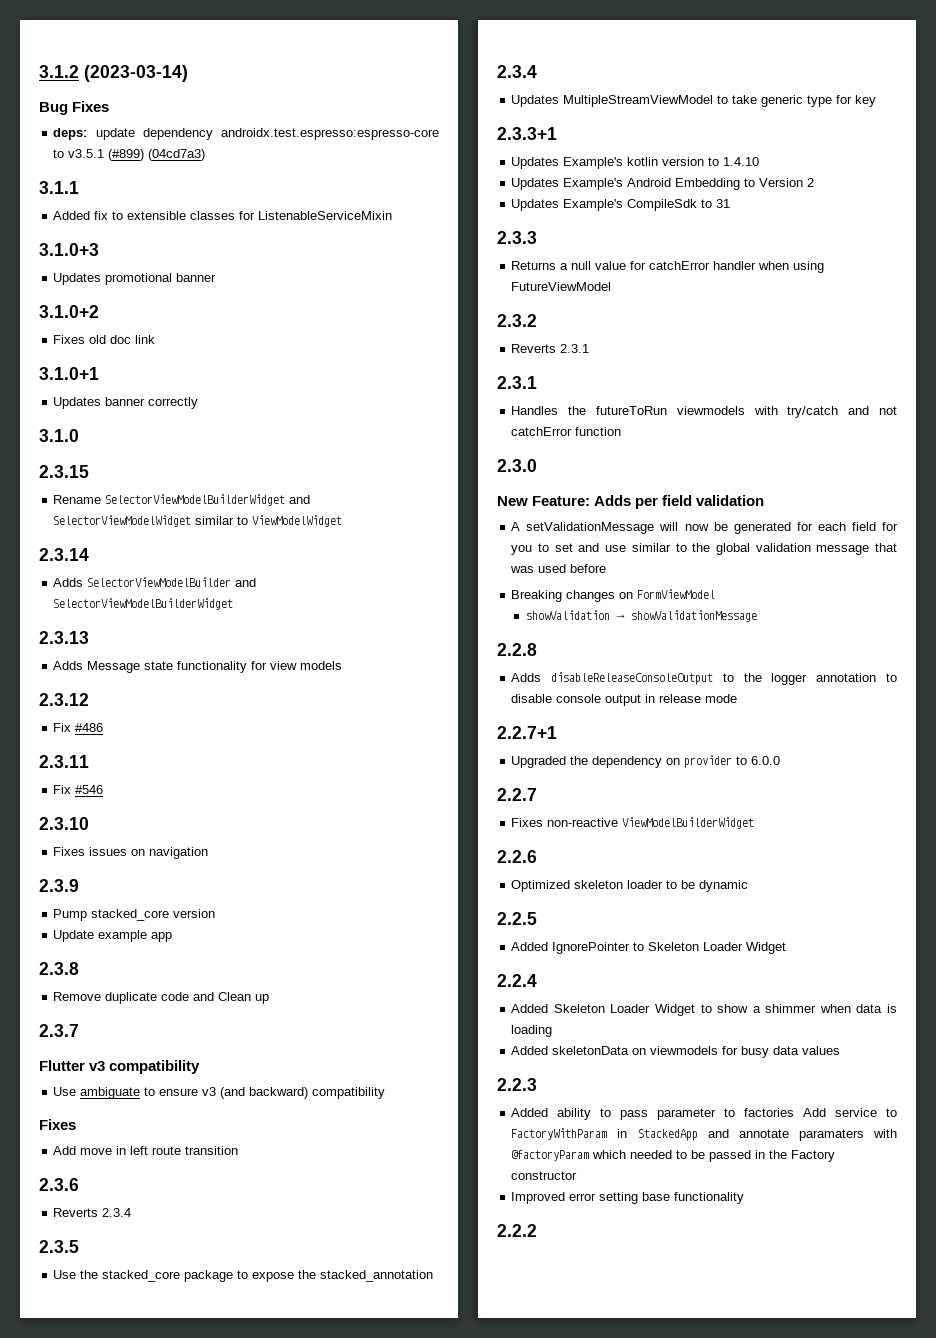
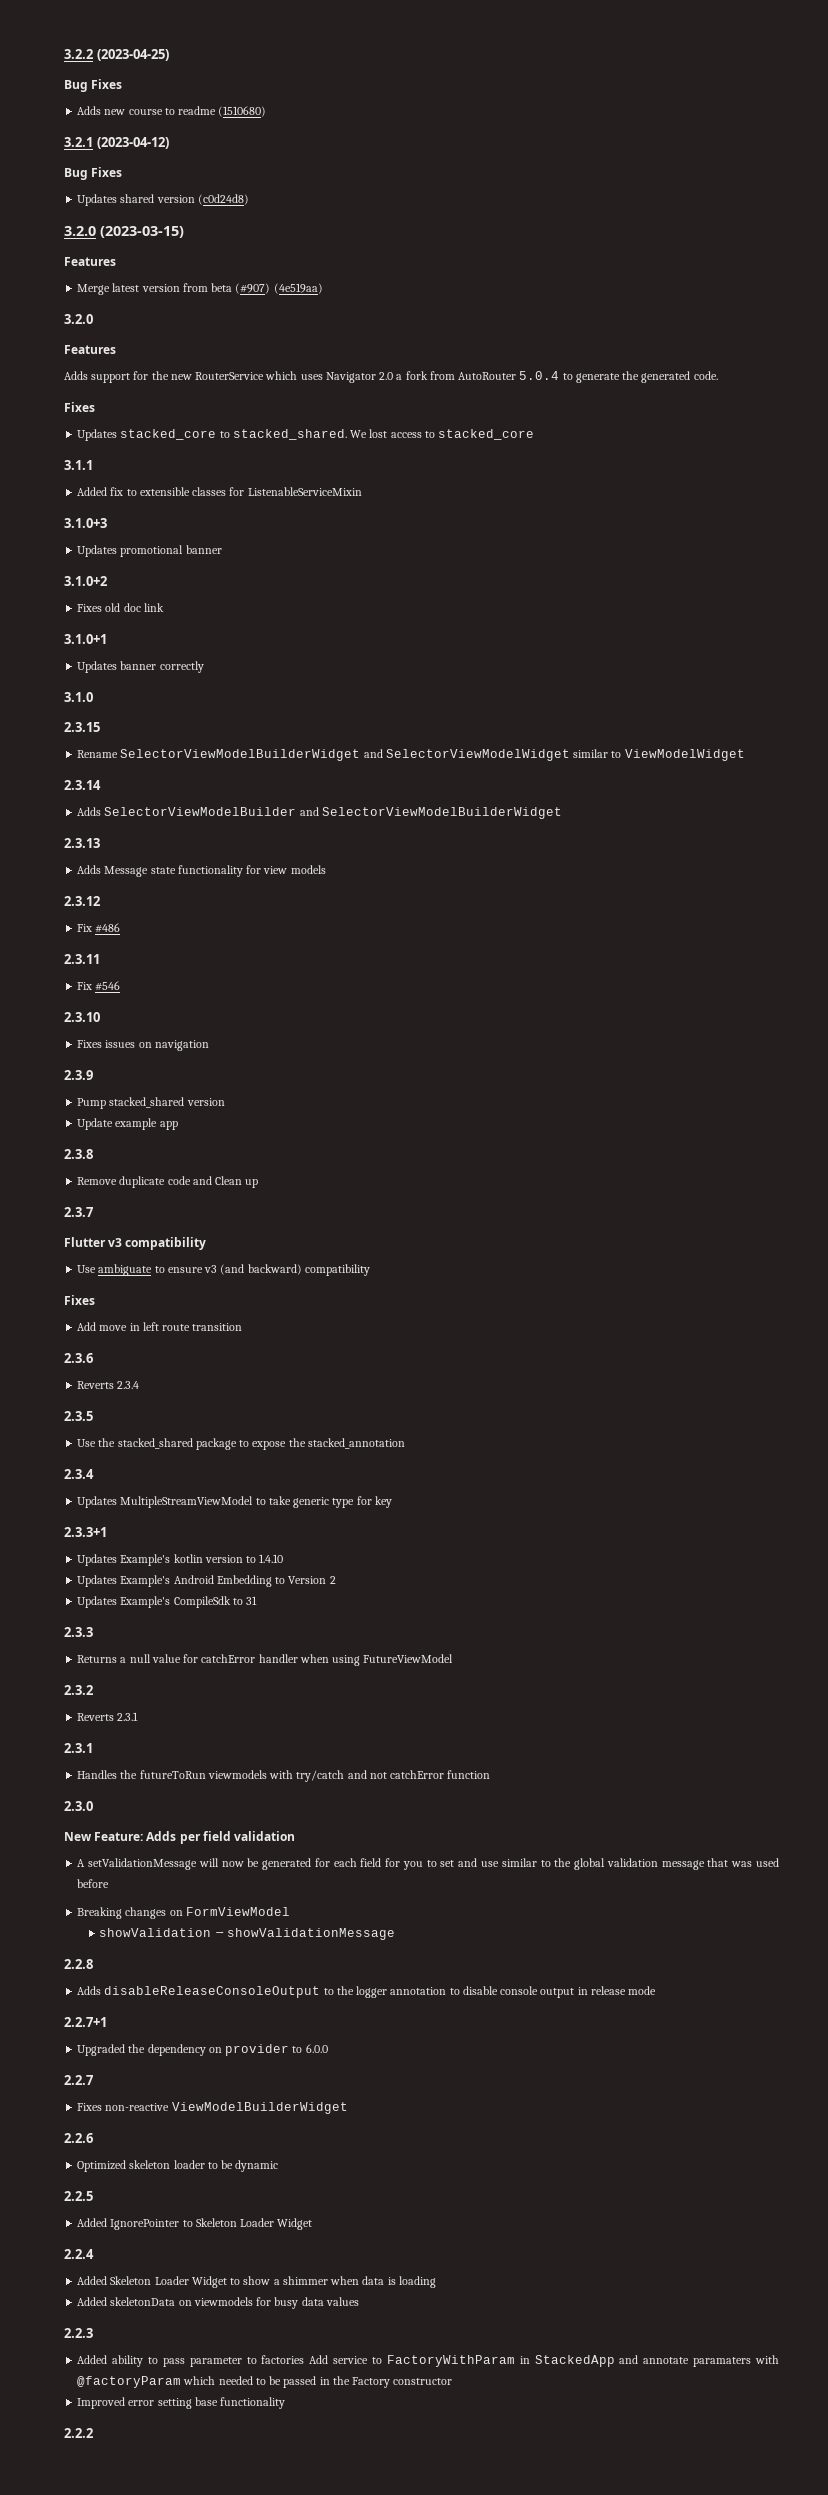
[39,65,188,82] [39,101,110,115] [53,128,439,140] [53,149,206,161] 3.1.2 (2023-03-14) // Bug Fixes // deps: update dependency androidx.test.espresso:espresso-core to v3.5.1 (#899) (04cd7a3) -> [64,49,169,61] [64,79,123,92] [77,106,267,117] [64,137,169,149] [64,167,123,180] [77,194,249,206] [64,226,184,238] [64,257,116,266] [77,283,323,295] [64,314,93,324] [64,345,116,354] [64,371,718,383] [64,402,95,412] [77,429,535,441] 3.2.2 (2023-04-25) // Bug Fixes // Adds new course to readme (1510680) // 3.2.1 (2023-04-12) // Bug Fixes // Updates shared version (c0d24d8) // 3.2.0 (2023-03-15) // Features // Merge latest version from beta (#907) (4e519aa) // 3.2.0 // Features // Adds support for the new RouterService which uses Navigator 2.0 a fork from AutoRouter 5.0.4 to generate the generated code. // Fixes // Updates stacked_core to stacked_shared. We lost access to stacked_core
[91,909,170,921] stacked_core -> [109,1097,185,1108] stacked_shared
[102,1270,181,1282] stacked_core -> [117,1438,193,1449] stacked_shared

